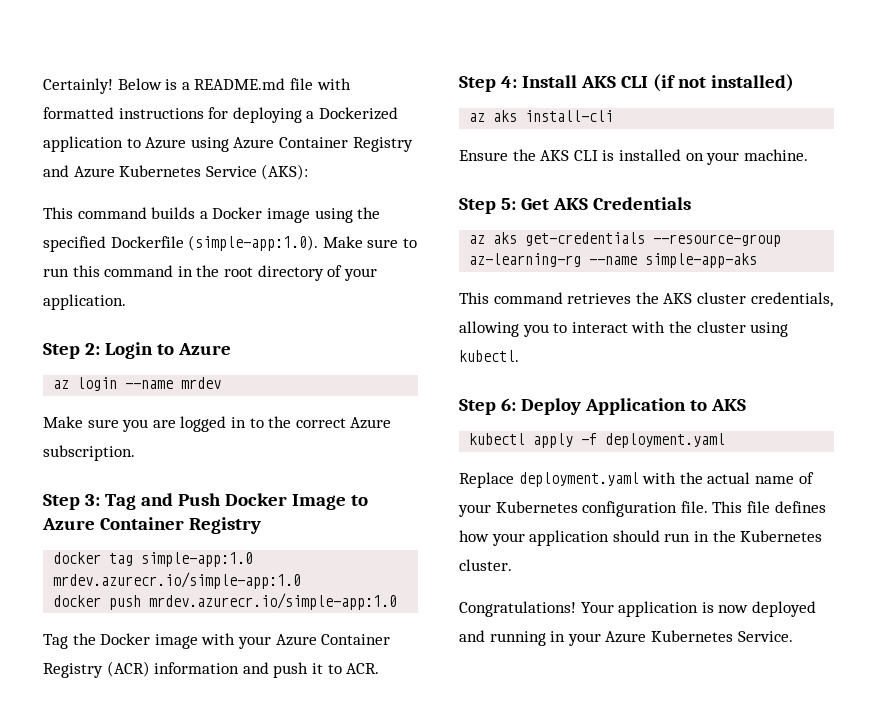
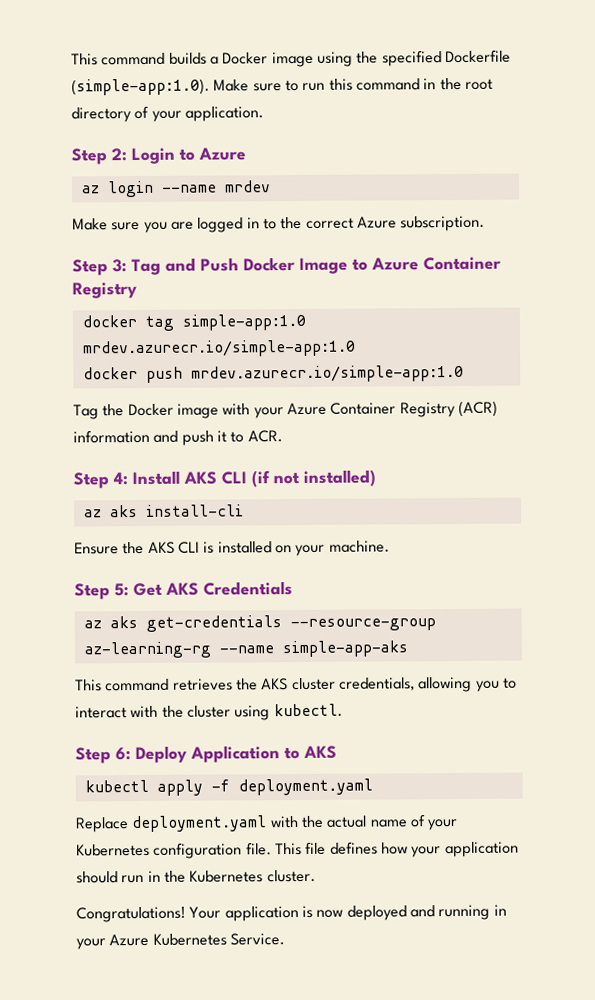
[43,78,351,94] [43,107,398,123] [43,136,413,152] [43,164,309,180] Certainly! Below is a README.md file with formatted instructions for deploying a Dockerized application to Azure using Azure Container Registry and Azure Kubernetes Service (AKS): // -> (71, 59) none

